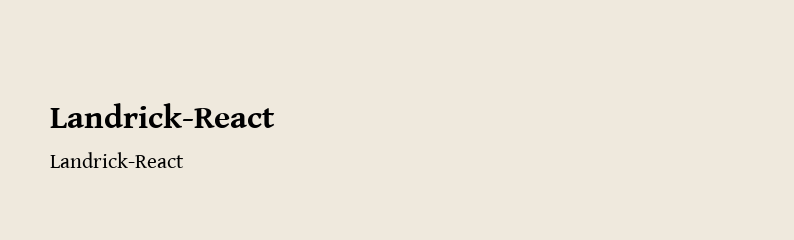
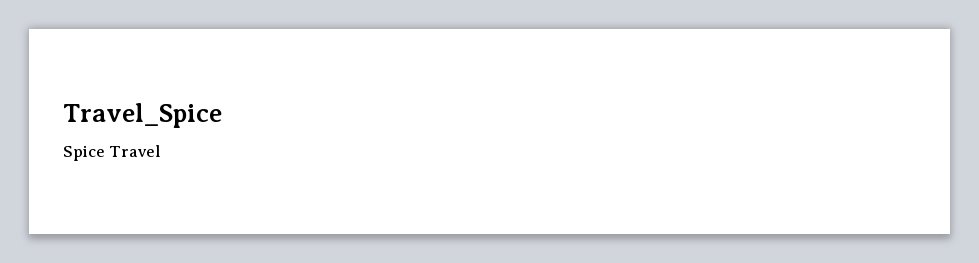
[50,103,275,128] [50,152,184,168] Landrick-React // Landrick-React -> [63,103,222,128] [63,145,161,161] Travel_Spice // Spice Travel

